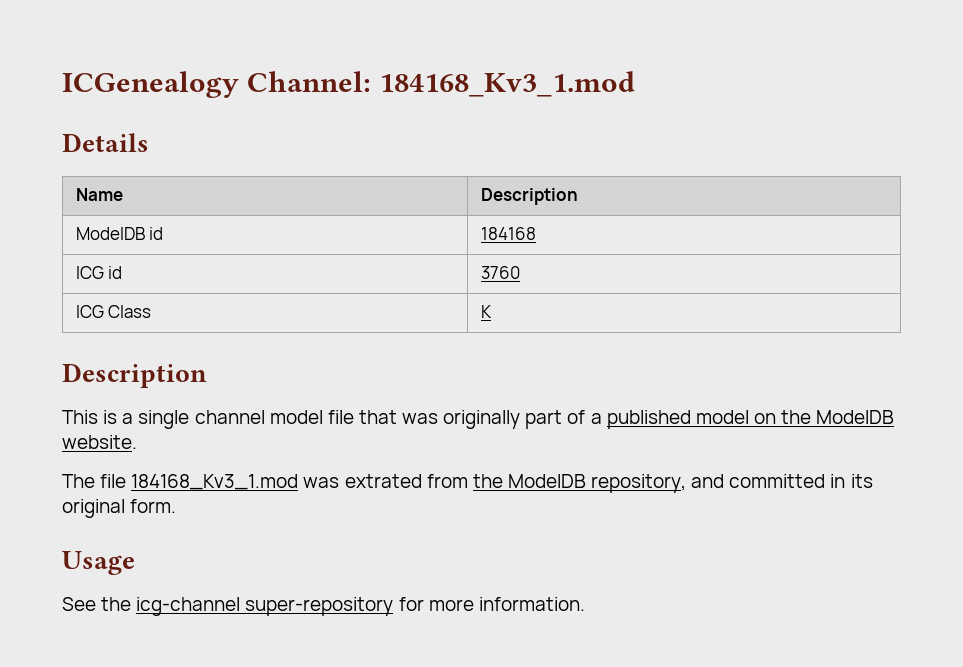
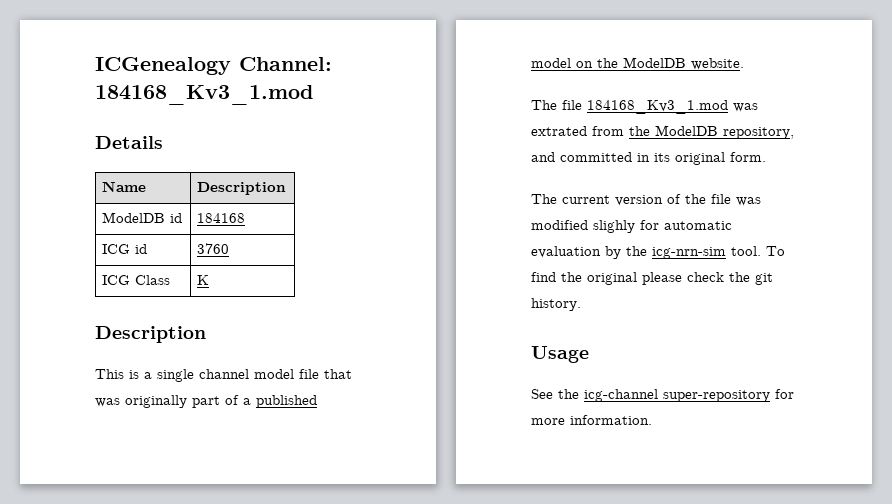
(177, 506) none -> [531,194,761,206] [531,220,732,233] [531,246,785,259] [531,272,773,285] [531,298,581,311] // The current version of the file was modified slighly for automatic evaluation by the icg-nrn-sim tool. To find the original please check the git history.

